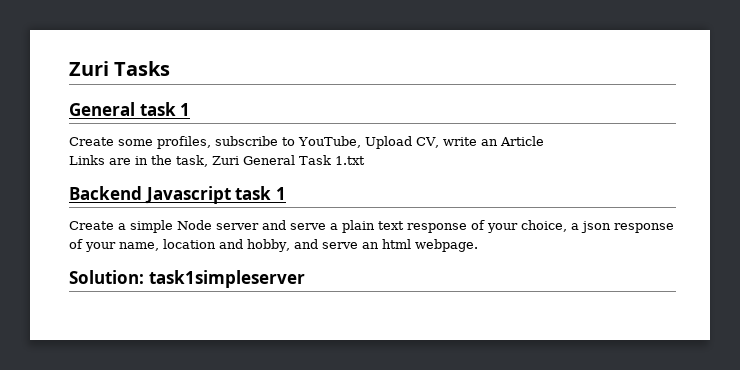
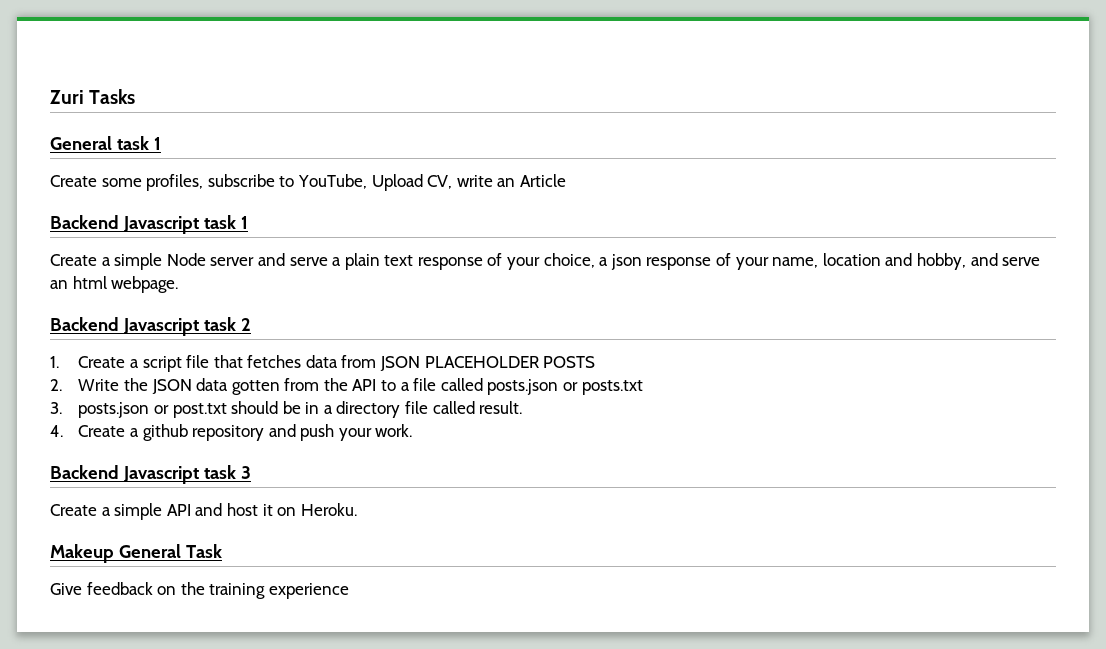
[69,155,365,167] // Links are in the task, Zuri General Task 1.txt -> (566, 180) none
[69,270,305,288] Solution: task1simpleserver -> [50,317,251,336] [50,355,596,372] [50,378,643,395] [50,401,523,418] [50,424,413,441] [50,465,251,484] [50,503,357,520] [50,544,222,563] [50,582,349,599] Backend Javascript task 2 // 1. Create a script file that fetches data from JSON PLACEHOLDER POSTS // 2. Write the JSON data gotten from the API to a file called posts.json or posts.txt // 3. posts.json or post.txt should be in a directory file called result. // 4. Create a github repository and push your work. // Backend Javascript task 3 // Create a simple API and host it on Heroku. // Makeup General Task // Give feedback on the training experience

